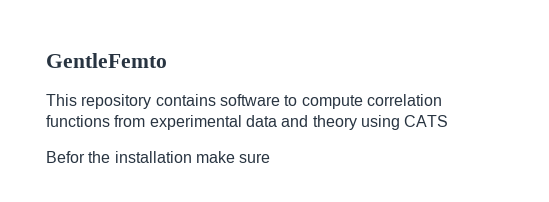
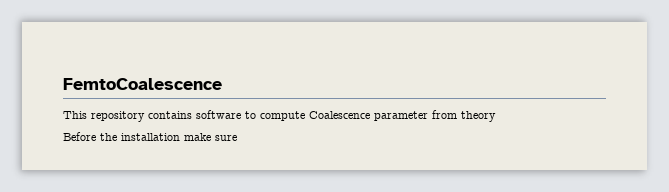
[46,53,167,68] GentleFemto -> [63,78,222,90] FemtoCoalescence
[366,94,442,106] [46,115,449,130] [46,151,85,163] correlation functions from experimental data and theory using CATS // Befor -> [309,110,496,122] [63,132,96,141] Coalescence parameter from theory // Before

